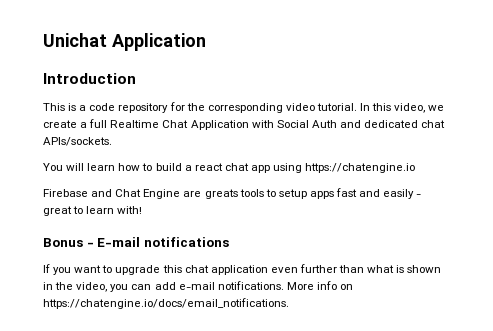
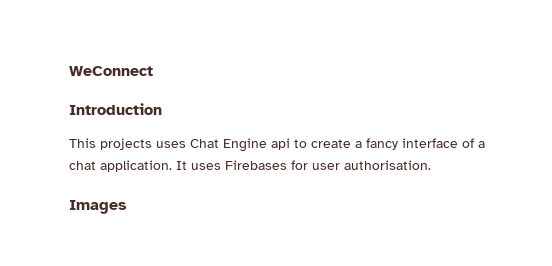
[43,33,206,51] Unichat Application -> [69,66,153,76] WeConnect
[68,102,445,113] [43,119,446,130] [43,137,112,146] [43,163,416,173] [43,188,422,199] [43,206,143,216] [43,237,229,247] [43,264,442,275] [43,281,354,292] [43,298,289,309] is a code repository for the corresponding video tutorial. In this video, we create a full Realtime Chat Application with Social Auth and dedicated chat APIs/sockets. // You will learn how to build a react chat app using https://chatengine.io // Firebase and Chat Engine are greats tools to setup apps fast and easily - great to learn with! // Bonus - E-mail notifications // If you want to upgrade this chat application even further than what is shown in the video, you can add e-mail notifications. More info on https://chatengine.io/docs/email_notifications. -> [100,138,485,152] [69,160,431,172] [69,200,127,214] projects uses Chat Engine api to create a fancy interface of a chat application. It uses Firebases for user authorisation. // Images

